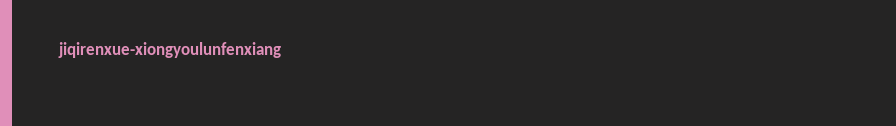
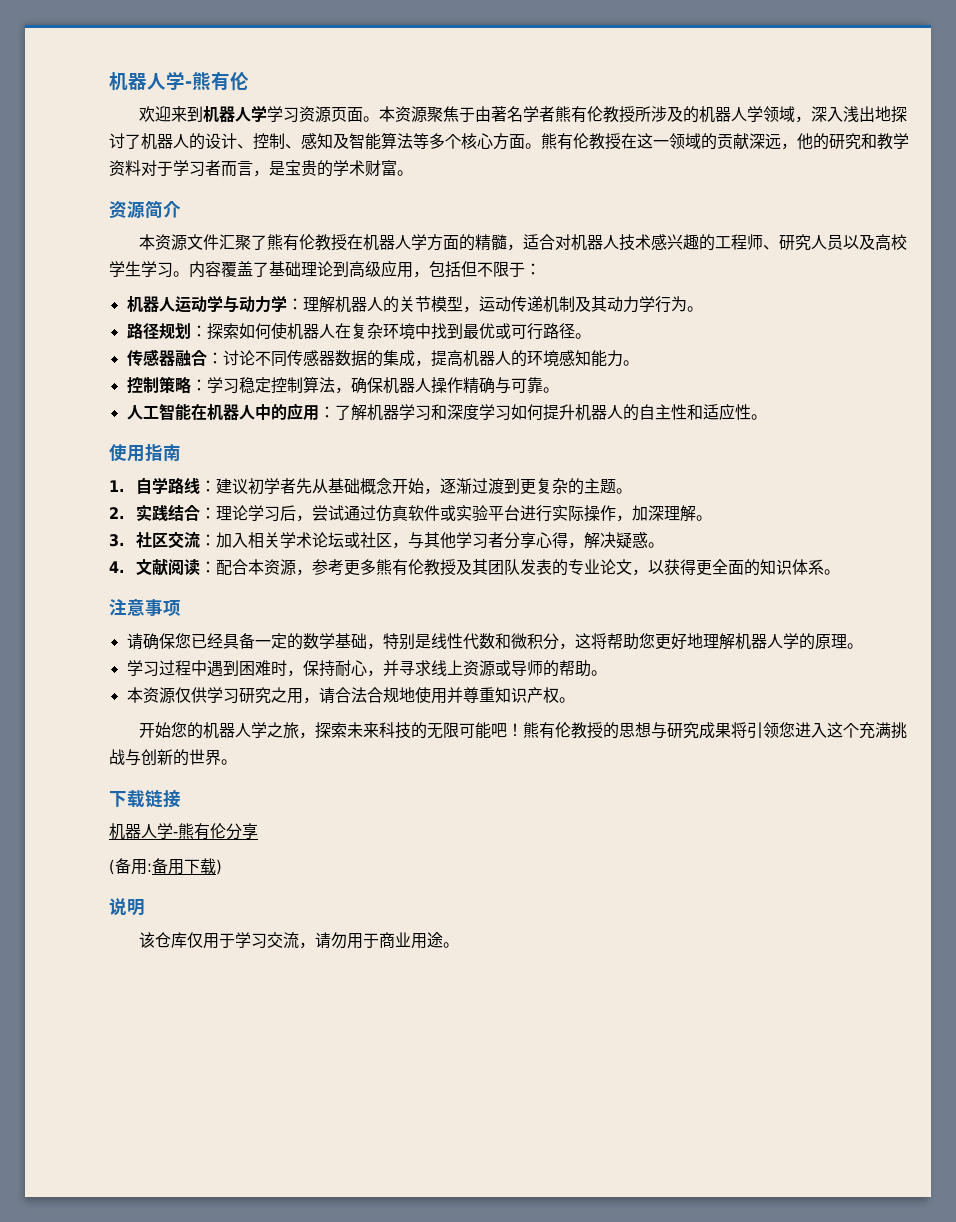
[58,42,281,58] jiqirenxue-xiongyoulunfenxiang -> [109,71,249,91] [139,105,908,123] [109,132,909,150] [109,160,413,177] [109,200,181,219] [139,234,908,251] [109,260,541,278] [126,295,703,313] [126,322,591,340] [126,349,639,367] [126,376,559,394] [126,403,767,421] [109,444,181,462] [109,477,632,495] [109,504,712,522] [109,532,664,549] [109,559,840,576] [109,599,181,616] [126,633,863,650] [126,660,607,677] [126,687,575,704] [139,722,908,739] [109,749,237,766] [109,789,181,808] [109,823,258,840] [109,858,222,875] [109,898,145,916] [139,932,460,949] 机器人学-熊有伦 // 欢迎来到机器人学学习资源页面。本资源聚焦于由著名学者熊有伦教授所涉及的机器人学领域，深入浅出地探讨了机器人的设计、控制、感知及智能算法等多个核心方面。熊有伦教授在这一领域的贡献深远，他的研究和教学资料对于学习者而言，是宝贵的学术财富。 // 资源简介 // 本资源文件汇聚了熊有伦教授在机器人学方面的精髓，适合对机器人技术感兴趣的工程师、研究人员以及高校学生学习。内容覆盖了基础理论到高级应用，包括但不限于： // 机器人运动学与动力学：理解机器人的关节模型，运动传递机制及其动力学行为。 // 路径规划：探索如何使机器人在复杂环境中找到最优或可行路径。 // 传感器融合：讨论不同传感器数据的集成，提高机器人的环境感知能力。 // 控制策略：学习稳定控制算法，确保机器人操作精确与可靠。 // 人工智能在机器人中的应用：了解机器学习和深度学习如何提升机器人的自主性和适应性。 // 使用指南 // 1.自学路线：建议初学者先从基础概念开始，逐渐过渡到更复杂的主题。 // 2.实践结合：理论学习后，尝试通过仿真软件或实验平台进行实际操作，加深理解。 // 3.社区交流：加入相关学术论坛或社区，与其他学习者分享心得，解决疑惑。 // 4.文献阅读：配合本资源，参考更多熊有伦教授及其团队发表的专业论文，以获得更全面的知识体系。 // 注意事项 // 请确保您已经具备一定的数学基础，特别是线性代数和微积分，这将帮助您更好地理解机器人学的原理。 // 学习过程中遇到困难时，保持耐心，并寻求线上资源或导师的帮助。 // 本资源仅供学习研究之用，请合法合规地使用并尊重知识产权。 // 开始您的机器人学之旅，探索未来科技的无限可能吧！熊有伦教授的思想与研究成果将引领您进入这个充满挑战与创新的世界。 // 下载链接 // 机器人学-熊有伦分享 // (备用:备用下载) // 说明 // 该仓库仅用于学习交流，请勿用于商业用途。

